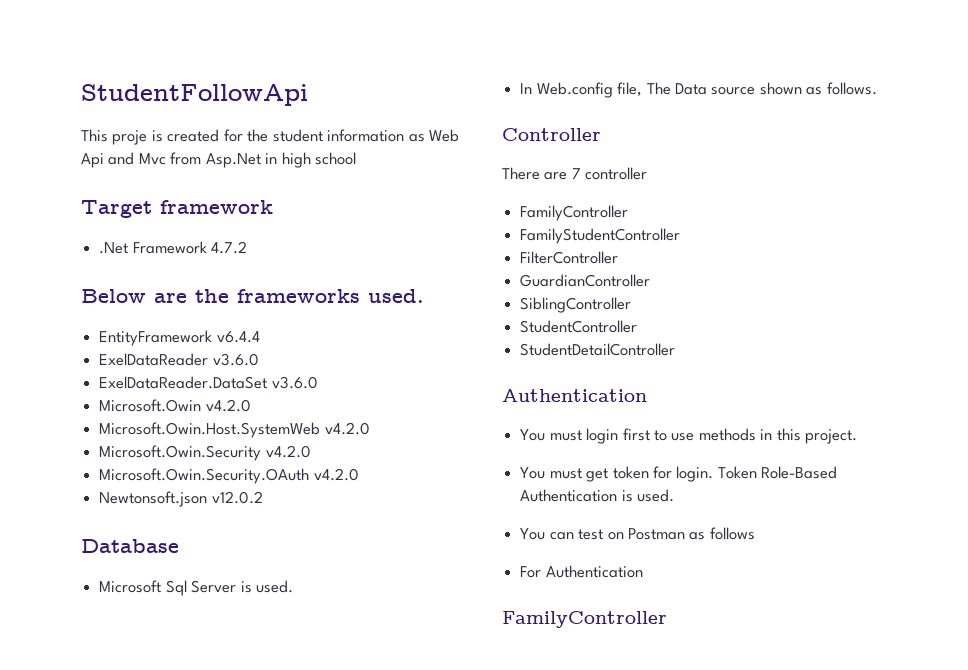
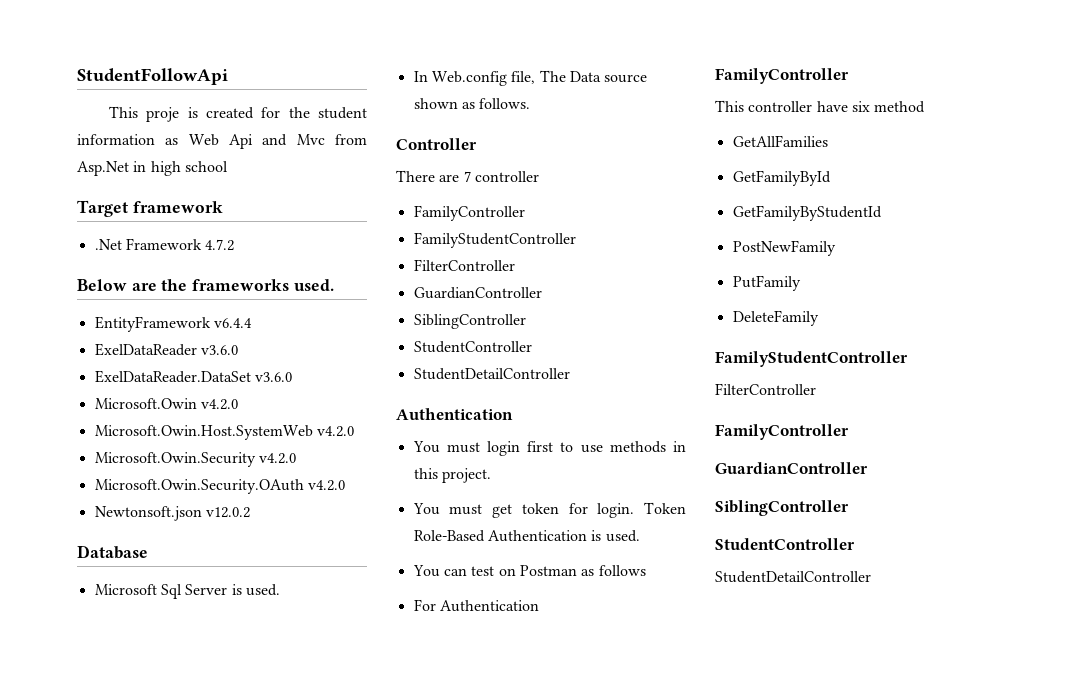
(667, 619) none -> [715,100,926,113] [732,135,828,147] [732,170,831,186] [732,205,882,221] [732,240,836,256] [732,275,801,291] [732,310,819,326] [715,351,908,367] [715,383,816,395] [715,424,849,440] [715,462,868,474] [715,500,849,516] [715,538,855,550] [715,571,871,583] // This controller have six method // GetAllFamilies // GetFamilyById // GetFamilyByStudentId // PostNewFamily // PutFamily // DeleteFamily // FamilyStudentController // FilterController // FamilyController // GuardianController // SiblingController // StudentController // StudentDetailController

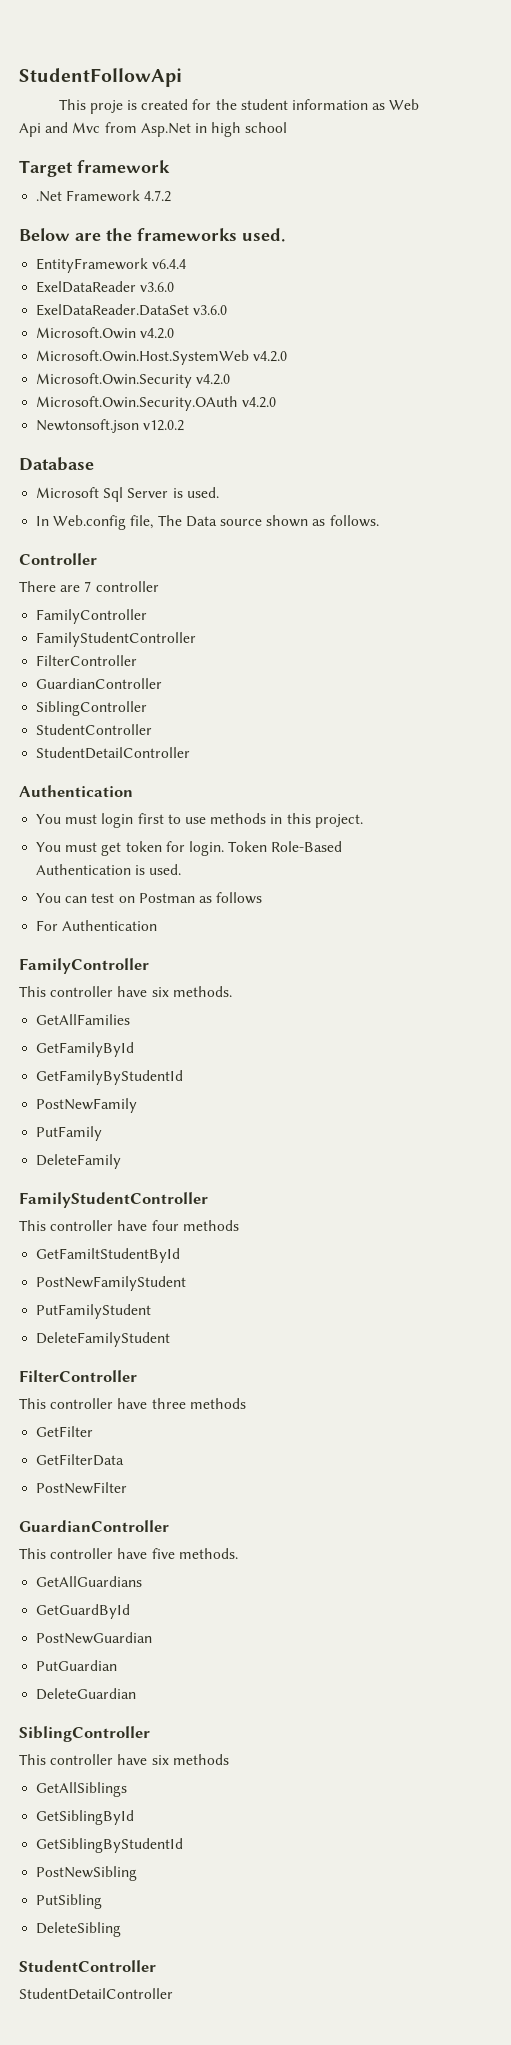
[874,101,926,113] method -> [172,986,232,997] methods.
[715,383,816,395] [715,424,849,440] [715,462,868,474] [715,500,849,516] FilterController // FamilyController // GuardianController // SiblingController -> [19,1220,239,1231] [36,1248,181,1263] [36,1276,187,1291] [36,1304,152,1319] [36,1332,171,1347] [19,1370,137,1382] [19,1398,246,1409] [36,1426,94,1437] [36,1454,125,1466] [36,1482,128,1494] [19,1520,169,1532] [19,1548,238,1559] [36,1576,143,1587] [36,1604,131,1619] [36,1632,153,1644] [36,1660,118,1671] [36,1688,137,1700] [19,1726,150,1742] [19,1754,229,1765] [36,1782,128,1797] [36,1810,135,1825] [36,1838,184,1853] [36,1866,138,1881] [36,1894,103,1909] [36,1922,122,1937] This controller have four methods // GetFamiltStudentById // PostNewFamilyStudent // PutFamilyStudent // DeleteFamilyStudent // FilterController // This controller have three methods // GetFilter // GetFilterData // PostNewFilter // GuardianController // This controller have five methods. // GetAllGuardians // GetGuardById // PostNewGuardian // PutGuardian // DeleteGuardian // SiblingController // This controller have six methods // GetAllSiblings // GetSiblingById // GetSiblingByStudentId // PostNewSibling // PutSibling // DeleteSibling

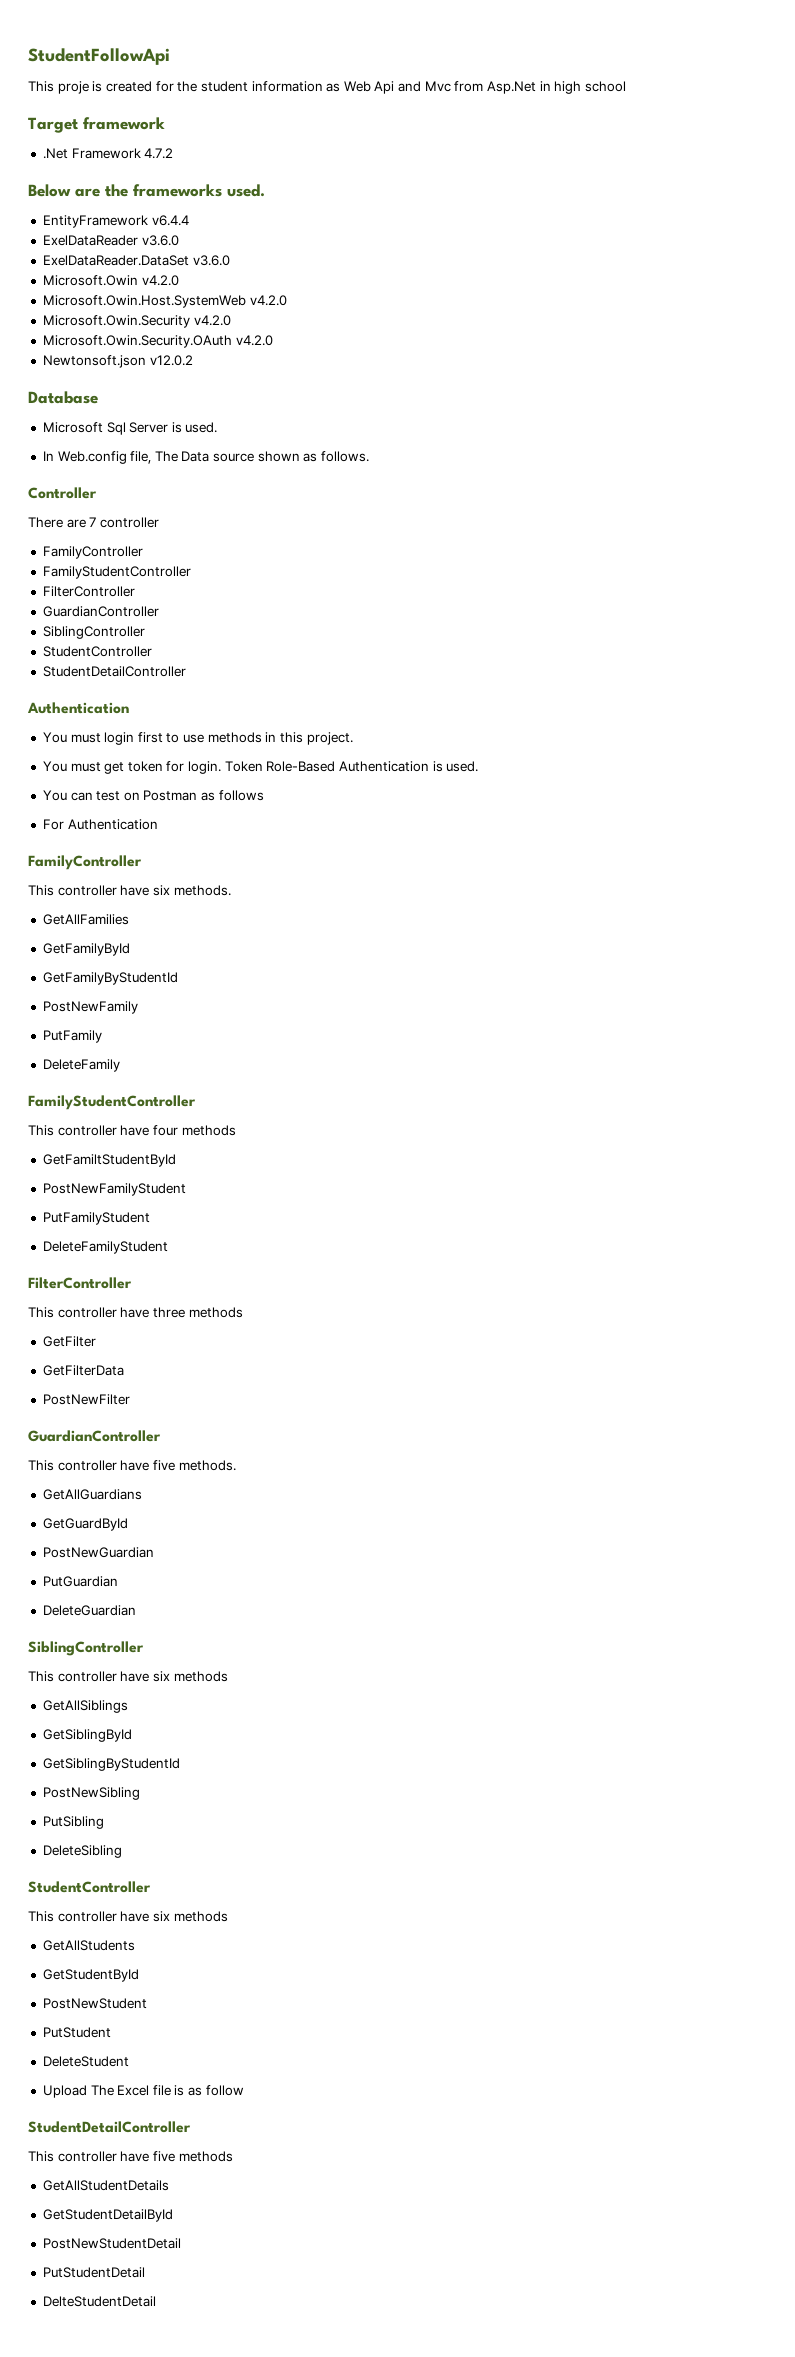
[19,1988,173,2000] StudentDetailController -> [28,1911,228,1922] [42,1940,135,1951] [42,1969,139,1982] [42,1998,147,2009] [42,2027,111,2038] [42,2056,129,2067] [42,2085,244,2098] [28,2121,191,2133] [28,2151,233,2162] [42,2180,169,2191] [42,2209,173,2222] [42,2238,181,2249] [42,2267,145,2278] [42,2296,156,2307] This controller have six methods // GetAllStudents // GetStudentById // PostNewStudent // PutStudent // DeleteStudent // Upload The Excel file is as follow // StudentDetailController // This controller have five methods // GetAllStudentDetails // GetStudentDetailById // PostNewStudentDetail // PutStudentDetail // DelteStudentDetail

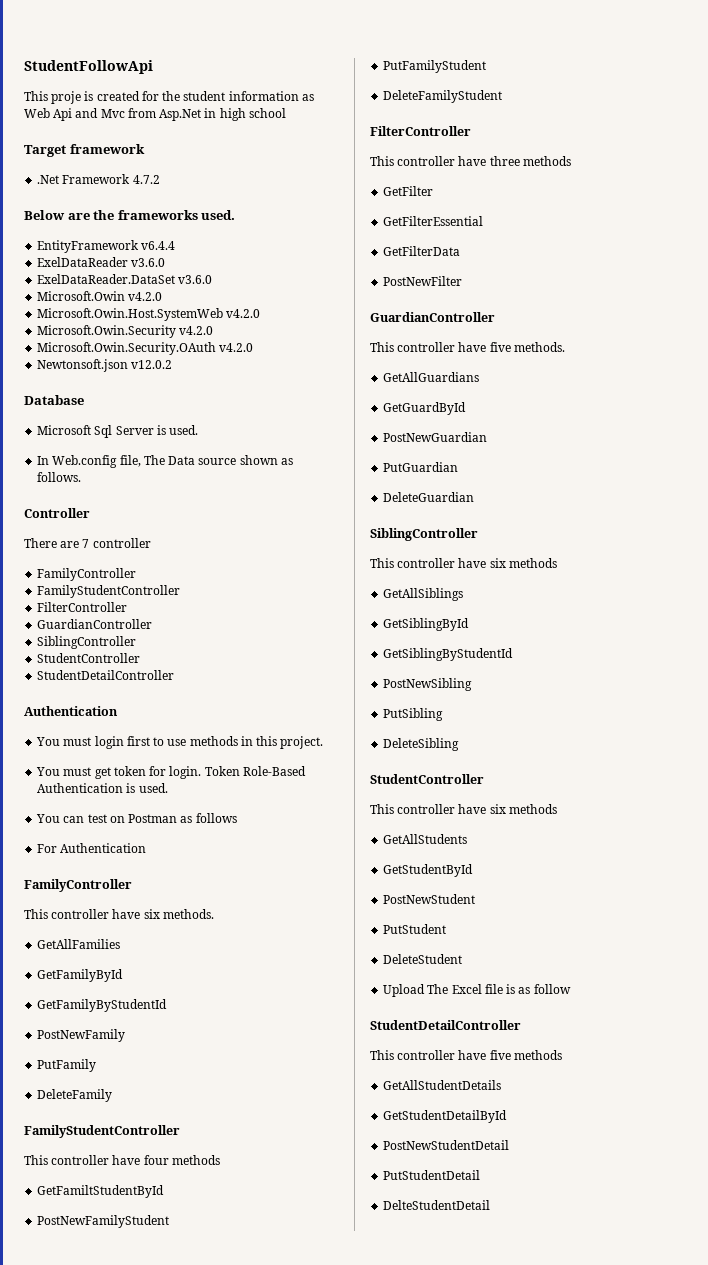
(96, 1341) none -> [383,216,484,226] // GetFilterEssential

